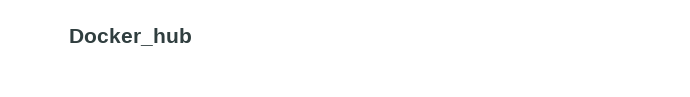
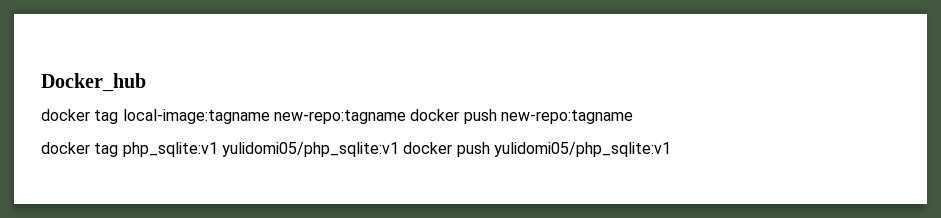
(192, 37) none -> [41,109,633,124] [41,142,671,157] // docker tag local-image:tagname new-repo:tagname docker push new-repo:tagname // docker tag php_sqlite:v1 yulidomi05/php_sqlite:v1 docker push yulidomi05/php_sqlite:v1

